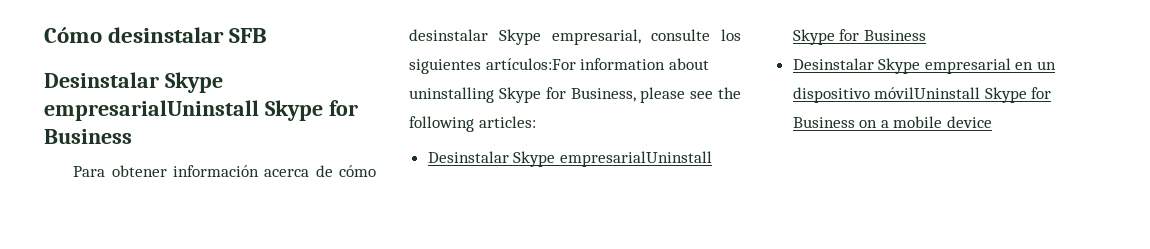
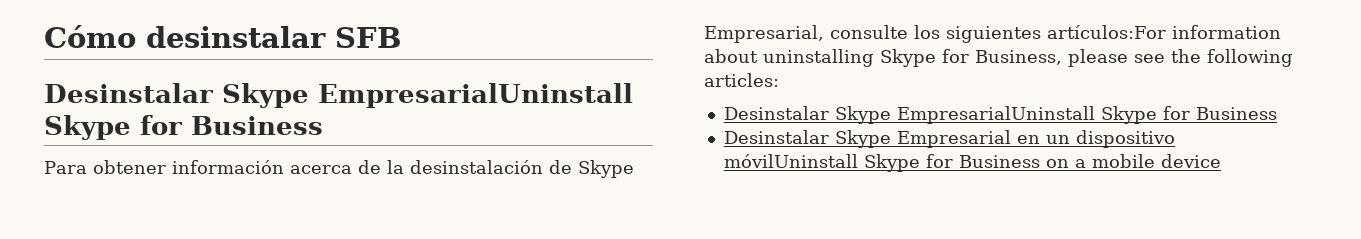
[44,100,259,121] empresarialUninstall -> [318,83,633,108] EmpresarialUninstall
[339,165,376,177] [409,29,641,45] cómo desinstalar Skype empresarial, -> [386,160,634,178] [704,25,824,43] la desinstalación de Skype Empresarial,
[559,151,712,167] empresarialUninstall -> [896,106,1095,124] EmpresarialUninstall
[924,58,1011,74] empresarial -> [896,130,1011,148] Empresarial

